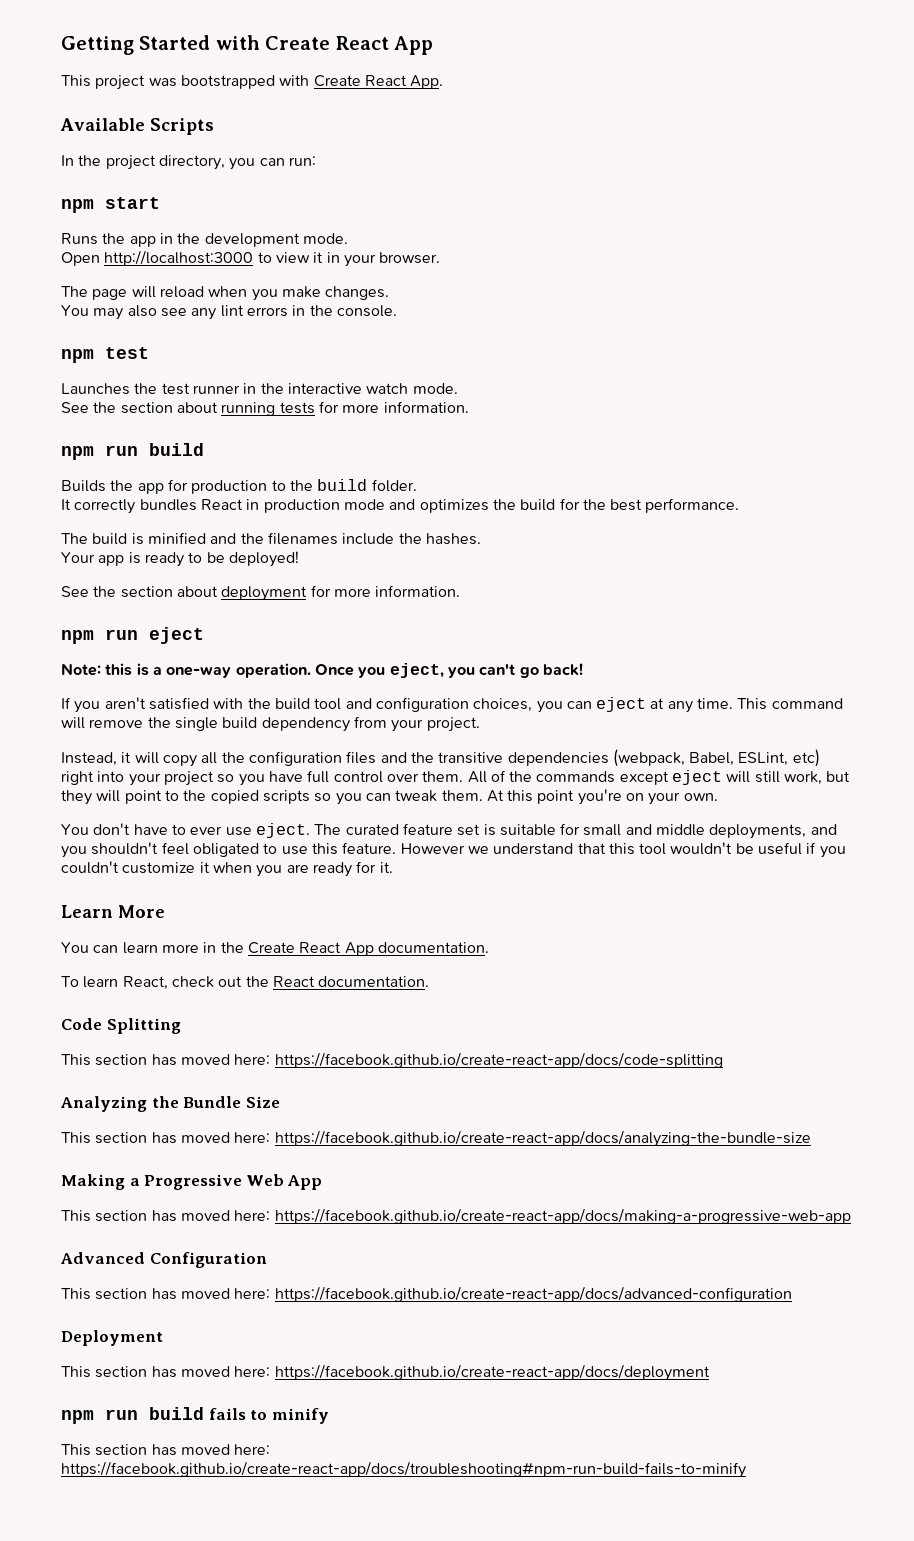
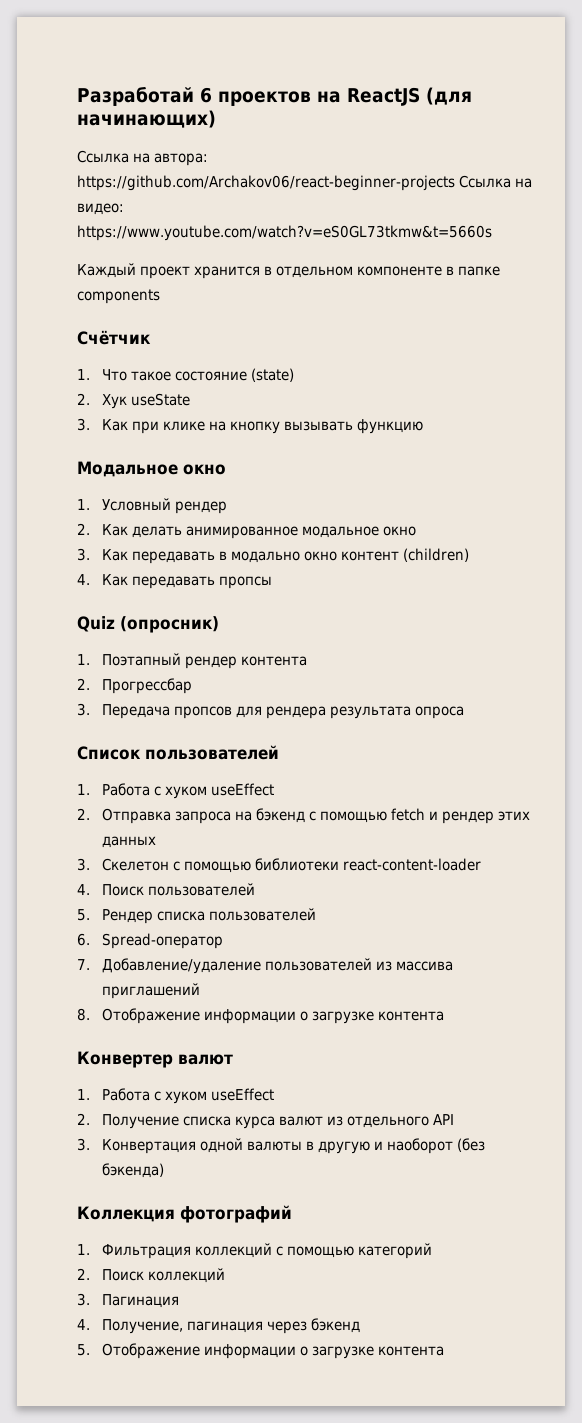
[61,35,433,55] [61,75,444,90] [60,118,214,135] [61,155,316,170] [61,197,160,213] [61,233,348,247] [61,250,441,267] [61,286,390,301] [61,305,397,320] [61,347,149,363] [61,383,458,395] [61,401,469,416] [61,443,204,460] [61,479,417,494] [61,498,740,514] [61,532,481,545] [61,551,299,567] [61,585,461,601] [61,627,204,644] [61,663,583,678] [61,697,843,713] [61,716,480,732] [61,749,820,767] [61,770,851,786] [61,789,718,805] [61,823,837,839] [61,842,846,858] [61,861,393,877] [61,905,165,918] [61,942,489,956] [61,976,430,990] [61,1018,181,1034] [61,1052,723,1068] [60,1096,280,1112] [61,1130,811,1147] [61,1174,323,1190] [61,1208,851,1224] [60,1252,267,1268] [61,1286,792,1302] [61,1330,163,1346] [61,1364,710,1381] [61,1407,329,1424] [61,1444,271,1456] [61,1461,746,1478] Getting Started with Create React App // This project was bootstrapped with Create React App. // Available Scripts // In the project directory, you can run: // npm start // Runs the app in the development mode. // Open http://localhost:3000 to view it in your browser. // The page will reload when you make changes. // You may also see any lint errors in the console. // npm test // Launches the test runner in the interactive watch mode. // See the section about running tests for more information. // npm run build // Builds the app for production to the build folder. // It correctly bundles React in production mode and optimizes the build for the best performance. // The build is minified and the filenames include the hashes. // Your app is ready to be deployed! // See the section about deployment for more information. // npm run eject // Note: this is a one-way operation. Once you eject, you can't go back! // If you aren't satisfied with the build tool and configuration choices, you can eject at any time. This command will remove the single build dependency from your project. // Instead, it will copy all the configuration files and the transitive dependencies (webpack, Babel, ESLint, etc) right into your project so you have full control over them. All of the commands except eject will still work, but they will point to the copied scripts so you can tweak them. At this point you're on your own. // You don't have to ever use eject. The curated feature set is suitable for small and middle deployments, and you shouldn't feel obligated to use this feature. However we understand that this tool wouldn't be useful if you couldn't customize it when you are ready for it. // Learn More // You can learn more in the Create React App documentation. // To learn React, check out the React documentation. // Code Splitting // This section has moved here: https://facebook.github.io/create-react-app/docs/code-splitting // Analyzing the Bundle Size // This section has moved here: https://facebook.github.io/create-react-app/docs/analyzing-the-bundle-size // Making a Progressive Web App // This section has moved here: https://facebook.github.io/create-react-app/docs/making-a-progressive-web-app // Advanced Configuration // This section has moved here: https://facebook.github.io/create-react-app/docs/advanced-configuration // Deployment // This section has moved here: https://facebook.github.io/create-react-app/docs/deployment // npm run build fails to minify // This section has moved here: https://facebook.github.io/create-react-app/docs/troubleshooting#npm-run-build-fails-to-minify -> [77,86,472,106] [77,110,216,128] [77,150,208,166] [77,175,532,191] [77,203,124,215] [77,225,492,241] [77,263,500,279] [77,289,160,304] [77,330,151,345] [77,368,295,382] [77,393,191,409] [77,418,424,434] [77,461,226,477] [77,498,228,514] [77,523,417,539] [77,548,470,564] [77,574,273,589] [77,616,219,633] [77,653,308,669] [77,678,193,694] [77,703,465,719] [77,745,279,760] [77,783,275,799] [77,808,531,824] [102,836,157,848] [77,858,482,873] [77,883,256,896] [77,908,317,924] [77,933,224,949] [77,958,454,974] [102,983,201,999] [77,1008,445,1024] [77,1051,233,1068] [77,1088,275,1104] [77,1113,455,1129] [77,1138,486,1154] [102,1163,165,1178] [77,1205,292,1223] [77,1243,433,1259] [77,1268,226,1283] [77,1293,180,1308] [77,1318,361,1334] [77,1343,445,1359] Разработай 6 проектов на ReactJS (для начинающих) // Ссылка на автора: https://github.com/Archakov06/react-beginner-projects Ссылка на видео: https://www.youtube.com/watch?v=eS0GL73tkmw&t=5660s // Каждый проект хранится в отдельном компоненте в папке components // Счётчик // 1. Что такое состояние (state) // 2. Хук useState // 3. Как при клике на кнопку вызывать функцию // Модальное окно // 1. Условный рендер // 2. Как делать анимированное модальное окно // 3. Как передавать в модально окно контент (children) // 4. Как передавать пропсы // Quiz (опросник) // 1. Поэтапный рендер контента // 2. Прогрессбар // 3. Передача пропсов для рендера результата опроса // Список пользователей // 1. Работа с хуком useEffect // 2. Отправка запроса на бэкенд с помощью fetch и рендер этих данных // 3. Скелетон с помощью библиотеки react-content-loader // 4. Поиск пользователей // 5. Рендер списка пользователей // 6. Spread-оператор // 7. Добавление/удаление пользователей из массива приглашений // 8. Отображение информации о загрузке контента // Конвертер валют // 1. Работа с хуком useEffect // 2. Получение списка курса валют из отдельного API // 3. Конвертация одной валюты в другую и наоборот (без бэкенда) // Коллекция фотографий // 1. Фильтрация коллекций с помощью категорий // 2. Поиск коллекций // 3. Пагинация // 4. Получение, пагинация через бэкенд // 5. Отображение информации о загрузке контента

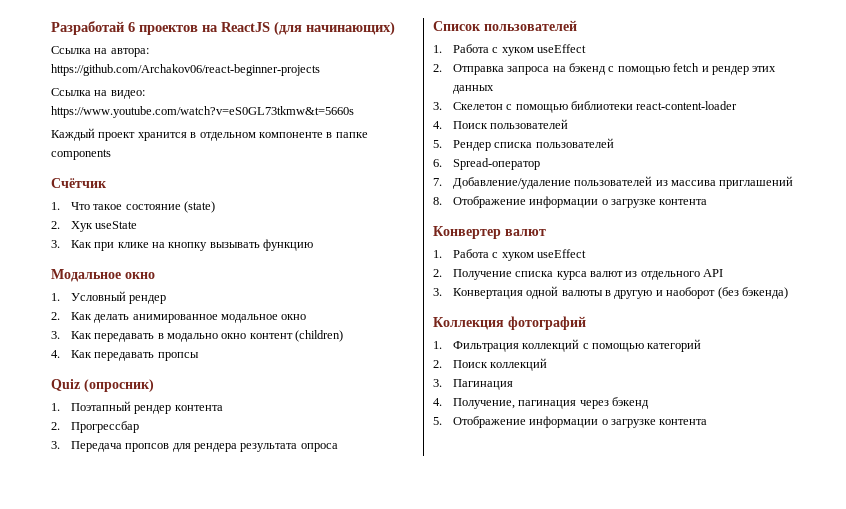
(455, 183) none -> (320, 70) //

